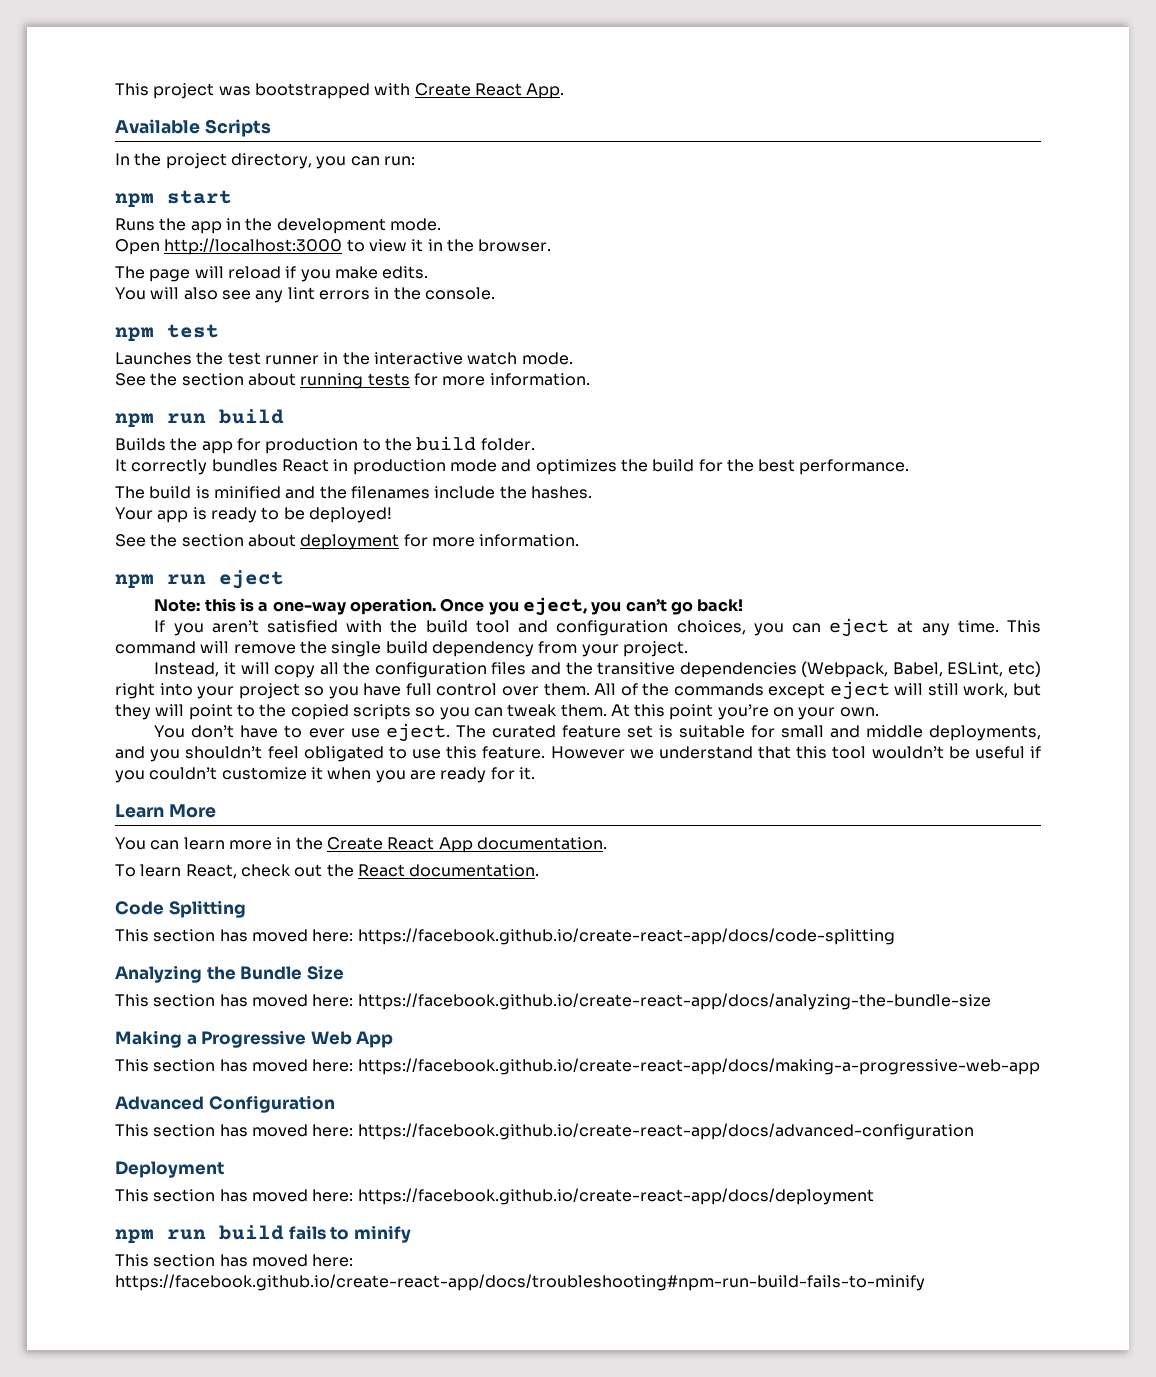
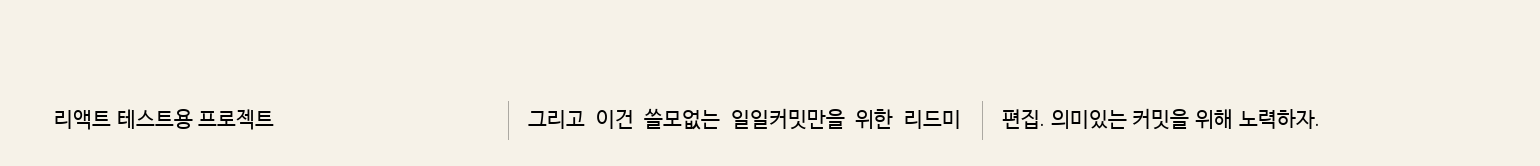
[115,83,565,99] [115,119,271,137] [115,153,415,169] [115,190,232,207] [115,218,441,234] [115,238,552,255] [115,266,429,282] [115,287,495,303] [115,324,219,341] [115,352,573,365] [115,373,590,389] [115,409,284,427] [115,436,535,454] [115,459,910,475] [115,486,592,499] [115,507,392,523] [115,534,580,550] [115,570,284,589] [154,597,744,616] [154,618,1042,637] [115,641,688,657] [154,661,1041,678] [115,681,1041,700] [115,704,879,720] [154,723,1042,742] [115,746,1041,762] [115,767,535,783] [115,804,216,818] [115,837,607,853] [115,864,540,879] [115,900,246,918] [115,928,895,945] [115,965,344,983] [115,993,991,1010] [115,1030,394,1048] [115,1058,1040,1075] [115,1095,335,1113] [115,1123,974,1140] [115,1161,224,1178] [115,1188,874,1205] [115,1225,411,1243] [115,1254,354,1267] [115,1274,925,1291] This project was bootstrapped with Create React App. // Available Scripts // In the project directory, you can run: // npm start // Runs the app in the development mode. // Open http://localhost:3000 to view it in the browser. // The page will reload if you make edits. // You will also see any lint errors in the console. // npm test // Launches the test runner in the interactive watch mode. // See the section about running tests for more information. // npm run build // Builds the app for production to the build folder. // It correctly bundles React in production mode and optimizes the build for the best performance. // The build is minified and the filenames include the hashes. // Your app is ready to be deployed! // See the section about deployment for more information. // npm run eject // Note: this is a one-way operation. Once you eject, you can’t go back! // If you aren’t satisfied with the build tool and configuration choices, you can eject at any time. This command will remove the single build dependency from your project. // Instead, it will copy all the configuration files and the transitive dependencies (Webpack, Babel, ESLint, etc) right into your project so you have full control over them. All of the commands except eject will still work, but they will point to the copied scripts so you can tweak them. At this point you’re on your own. // You don’t have to ever use eject. The curated feature set is suitable for small and middle deployments, and you shouldn’t feel obligated to use this feature. However we understand that this tool wouldn’t be useful if you couldn’t customize it when you are ready for it. // Learn More // You can learn more in the Create React App documentation. // To learn React, check out the React documentation. // Code Splitting // This section has moved here: https://facebook.github.io/create-react-app/docs/code-splitting // Analyzing the Bundle Size // This section has moved here: https://facebook.github.io/create-react-app/docs/analyzing-the-bundle-size // Making a Progressive Web App // This section has moved here: https://facebook.github.io/create-react-app/docs/making-a-progressive-web-app // Advanced Configuration // This section has moved here: https://facebook.github.io/create-react-app/docs/advanced-configuration // Deployment // This section has moved here: https://facebook.github.io/create-react-app/docs/deployment // npm run build fails to minify // This section has moved here: https://facebook.github.io/create-react-app/docs/troubleshooting#npm-run-build-fails-to-minify -> [54,109,275,130] [528,108,1320,130] 리액트 테스트용 프로젝트 // 그리고 이건 쓸모없는 일일커밋만을 위한 리드미 편집. 의미있는 커밋을 위해 노력하자.

